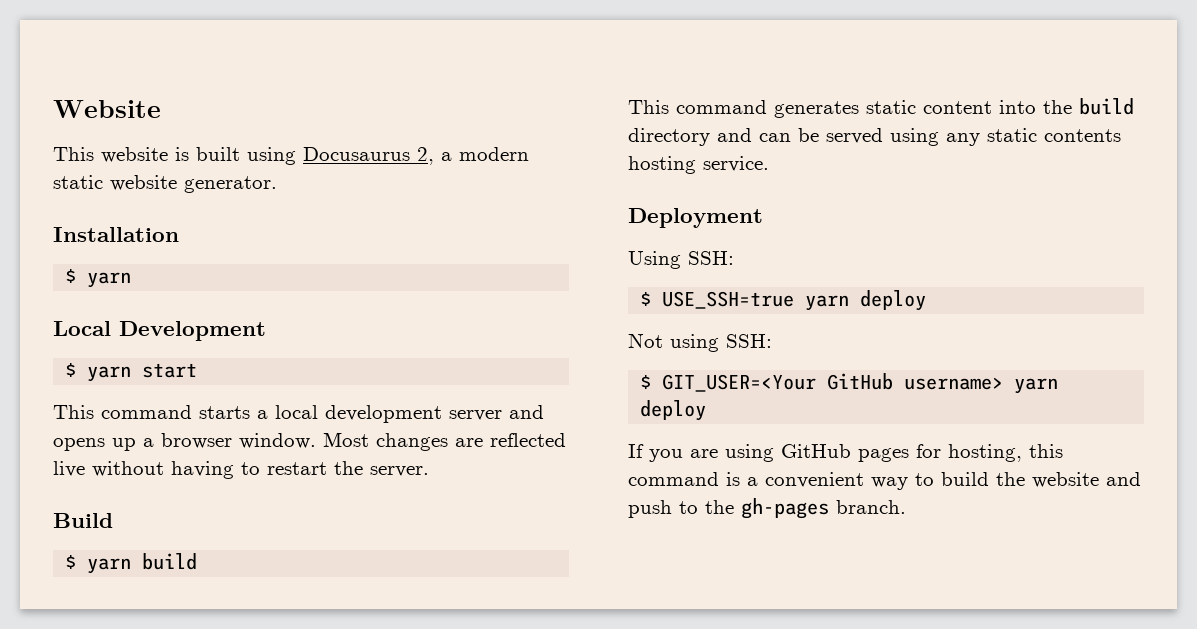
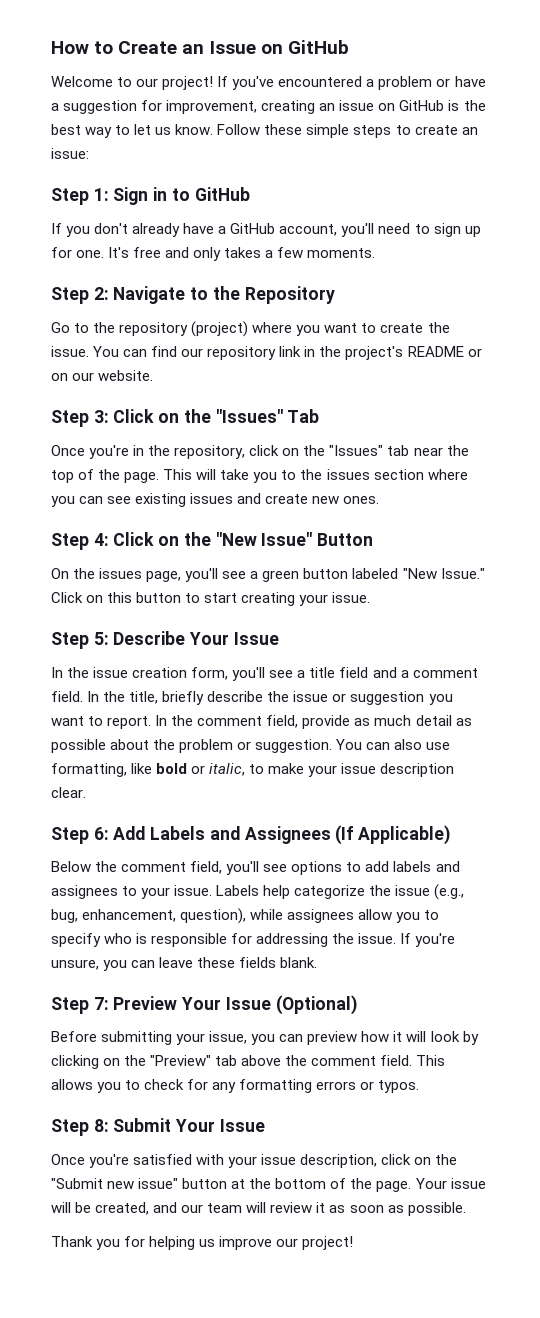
[53,100,161,118] [53,147,529,165] [53,175,277,193] [53,227,179,242] [65,269,132,288] [53,321,266,341] [65,363,198,382] [53,405,544,423] [53,432,566,451] [53,461,429,479] [53,513,113,528] [65,553,198,574] [628,98,1134,118] [628,128,1121,146] [628,156,769,174] [628,208,763,228] [628,251,734,269] [640,290,927,311] [628,333,772,352] [640,373,1059,394] [640,400,707,421] [628,444,1063,462] [628,472,1141,490] [628,498,906,519] Website // This website is built using Docusaurus 2, a modern static website generator. // Installation // $ yarn // Local Development // $ yarn start // This command starts a local development server and opens up a browser window. Most changes are reflected live without having to restart the server. // Build // $ yarn build // This command generates static content into the build directory and can be served using any static contents hosting service. // Deployment // Using SSH: // $ USE_SSH=true yarn deploy // Not using SSH: // $ GIT_USER=<Your GitHub username> yarn deploy // If you are using GitHub pages for hosting, this command is a convenient way to build the website and push to the gh-pages branch. -> [51,40,349,54] [51,76,486,90] [51,100,486,114] [51,124,478,138] [51,148,89,159] [51,187,250,205] [51,223,481,237] [51,247,376,261] [51,286,335,304] [51,321,450,337] [51,346,482,360] [51,370,154,381] [51,409,320,427] [51,445,469,459] [51,469,468,483] [51,493,380,507] [51,532,374,550] [51,568,485,582] [51,592,371,606] [51,631,279,649] [51,667,478,681] [51,691,453,705] [51,715,472,729] [51,739,451,753] [51,763,455,777] [51,787,86,798] [51,825,451,845] [51,861,460,875] [51,884,465,900] [51,908,440,924] [51,933,456,947] [51,957,318,971] [51,995,357,1015] [51,1031,479,1045] [51,1055,446,1069] [51,1079,420,1093] [51,1118,265,1136] [51,1154,458,1168] [51,1178,486,1192] [51,1202,466,1216] [51,1236,354,1250] How to Create an Issue on GitHub // Welcome to our project! If you've encountered a problem or have a suggestion for improvement, creating an issue on GitHub is the best way to let us know. Follow these simple steps to create an issue: // Step 1: Sign in to GitHub // If you don't already have a GitHub account, you'll need to sign up for one. It's free and only takes a few moments. // Step 2: Navigate to the Repository // Go to the repository (project) where you want to create the issue. You can find our repository link in the project's README or on our website. // Step 3: Click on the "Issues" Tab // Once you're in the repository, click on the "Issues" tab near the top of the page. This will take you to the issues section where you can see existing issues and create new ones. // Step 4: Click on the "New Issue" Button // On the issues page, you'll see a green button labeled "New Issue." Click on this button to start creating your issue. // Step 5: Describe Your Issue // In the issue creation form, you'll see a title field and a comment field. In the title, briefly describe the issue or suggestion you want to report. In the comment field, provide as much detail as possible about the problem or suggestion. You can also use formatting, like bold or italic, to make your issue description clear. // Step 6: Add Labels and Assignees (If Applicable) // Below the comment field, you'll see options to add labels and assignees to your issue. Labels help categorize the issue (e.g., bug, enhancement, question), while assignees allow you to specify who is responsible for addressing the issue. If you're unsure, you can leave these fields blank. // Step 7: Preview Your Issue (Optional) // Before submitting your issue, you can preview how it will look by clicking on the "Preview" tab above the comment field. This allows you to check for any formatting errors or typos. // Step 8: Submit Your Issue // Once you're satisfied with your issue description, click on the "Submit new issue" button at the bottom of the page. Your issue will be created, and our team will review it as soon as possible. // Thank you for helping us improve our project!

